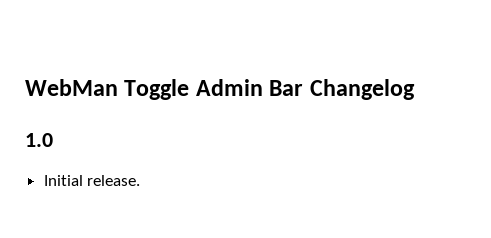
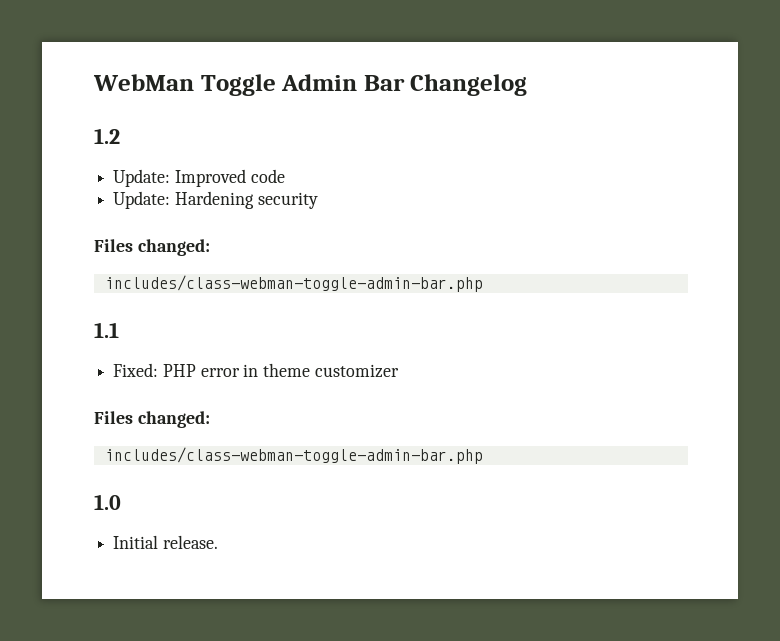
(415, 89) none -> [94,128,120,144] [113,169,285,187] [113,191,318,209] [94,239,210,256] [104,275,483,292] [94,322,119,338] [113,363,399,378] [94,411,210,428] [104,447,483,464] // 1.2 // Update: Improved code // Update: Hardening security // Files changed: // includes/class-webman-toggle-admin-bar.php // 1.1 // Fixed: PHP error in theme customizer // Files changed: // includes/class-webman-toggle-admin-bar.php

